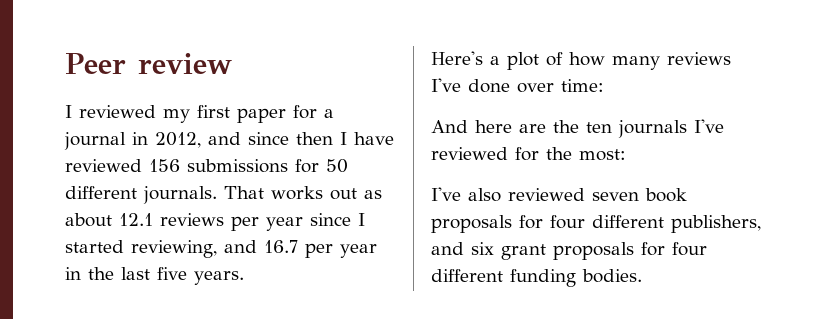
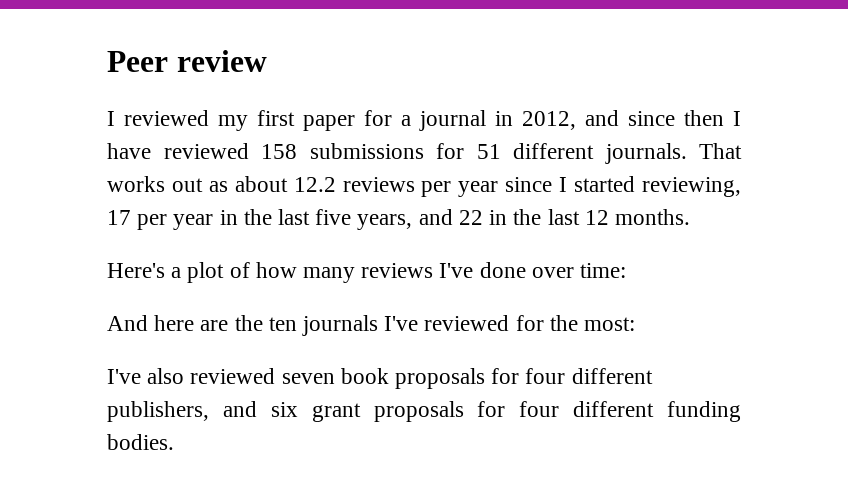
[149,159,180,172] 156 -> [261,144,297,159] 158
[326,159,348,173] 50 -> [476,144,501,159] 51
[119,213,153,226] 12.1 -> [293,177,336,192] 12.2
[224,240,298,253] and 16.7 -> [107,210,131,225] 17
[194,271,244,285] years. -> [357,209,690,230] years, and 22 in the last 12 months.

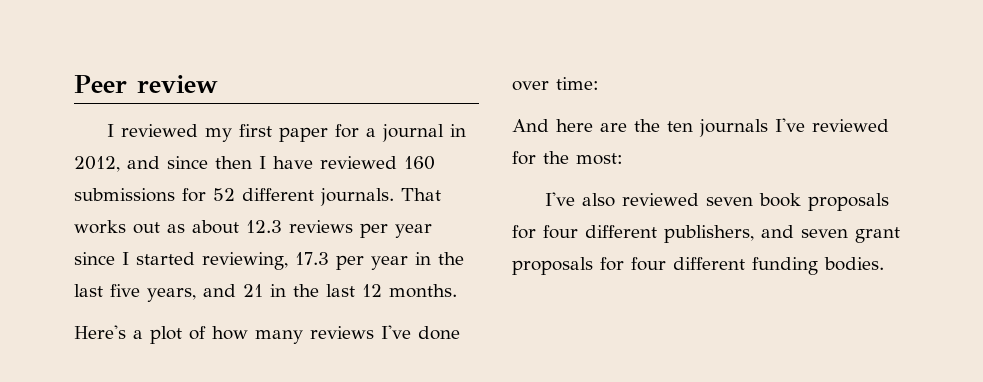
[261,144,297,159] 158 -> [404,156,435,170] 160
[476,144,501,159] 51 -> [213,188,235,201] 52
[293,177,336,192] 12.2 -> [246,220,282,233] 12.3
[107,210,131,225] 17 -> [295,252,329,265] 17.3
[458,210,483,225] 22 -> [243,284,263,297] 21
[270,402,298,417] six -> [801,229,848,238] seven

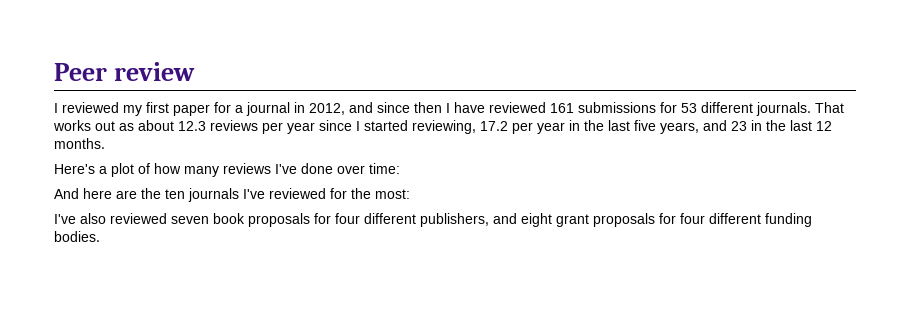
[404,156,435,170] 160 -> [550,103,574,113] 161
[213,188,235,201] 52 -> [681,103,697,113] 53
[295,252,329,265] 17.3 -> [480,121,508,131] 17.2
[243,284,263,297] 21 -> [731,121,747,131] 23
[801,229,848,238] seven -> [521,213,552,227] eight

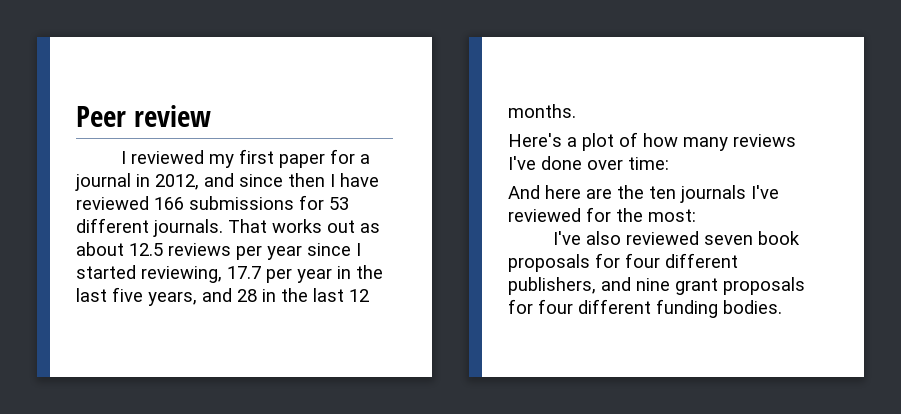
[550,103,574,113] 161 -> [154,197,184,210] 166
[178,121,206,131] 12.3 -> [129,243,163,256] 12.5
[480,121,508,131] 17.2 -> [227,266,261,279] 17.7
[731,121,747,131] 23 -> [237,289,257,302] 28
[521,213,552,227] eight -> [636,278,670,291] nine

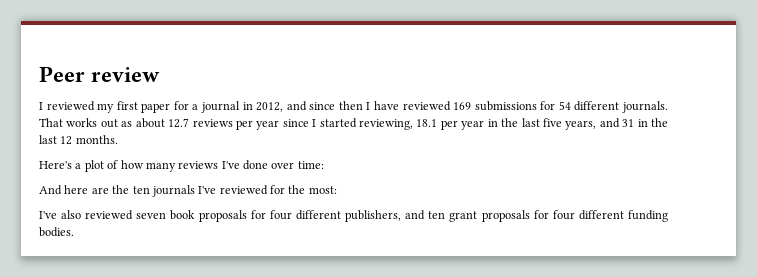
[154,197,184,210] 166 -> [453,102,472,110] 169
[329,197,349,210] 53 -> [558,101,571,110] 54
[129,243,163,256] 12.5 -> [168,118,190,128] 12.7
[227,266,261,279] 17.7 -> [416,119,438,127] 18.1
[237,289,257,302] 28 -> [622,119,635,127] 31
[636,278,670,291] nine -> [428,211,446,219] ten

